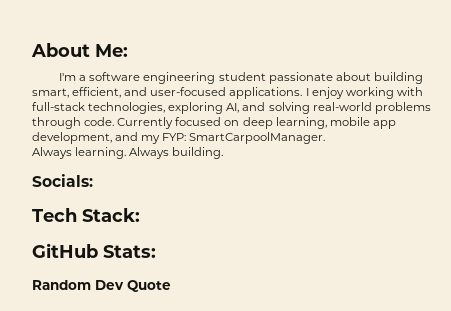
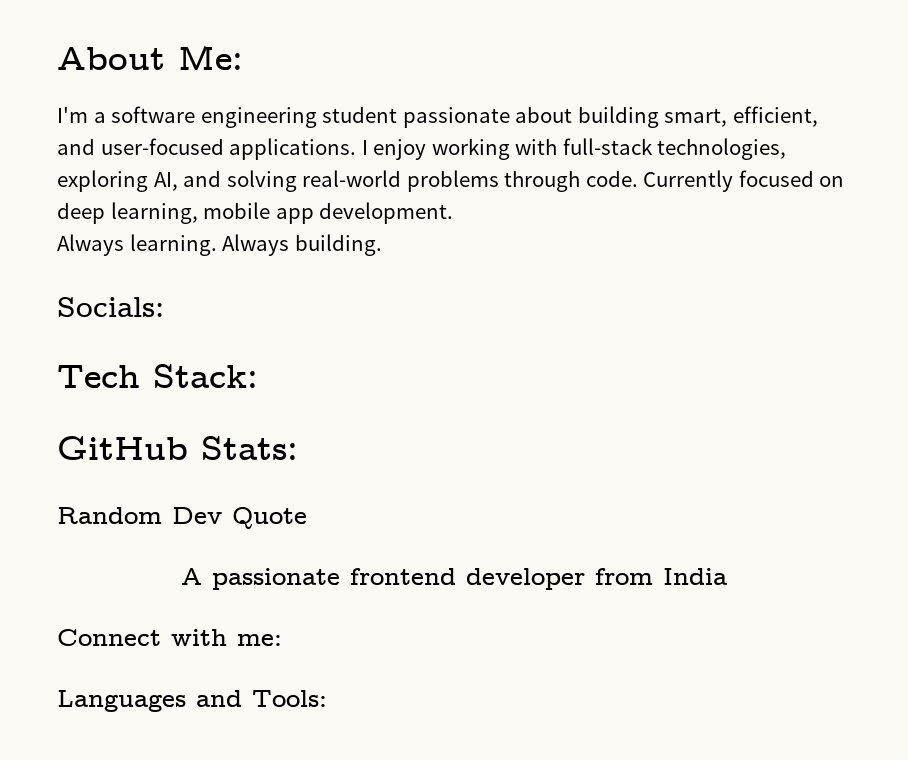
[32,132,326,144] development, and my FYP: SmartCarpoolManager. -> [319,202,454,224] development.
(171, 286) none -> [181,568,727,590] [57,629,282,646] [57,690,327,712] // A passionate frontend developer from India // Connect with me: // Languages and Tools:

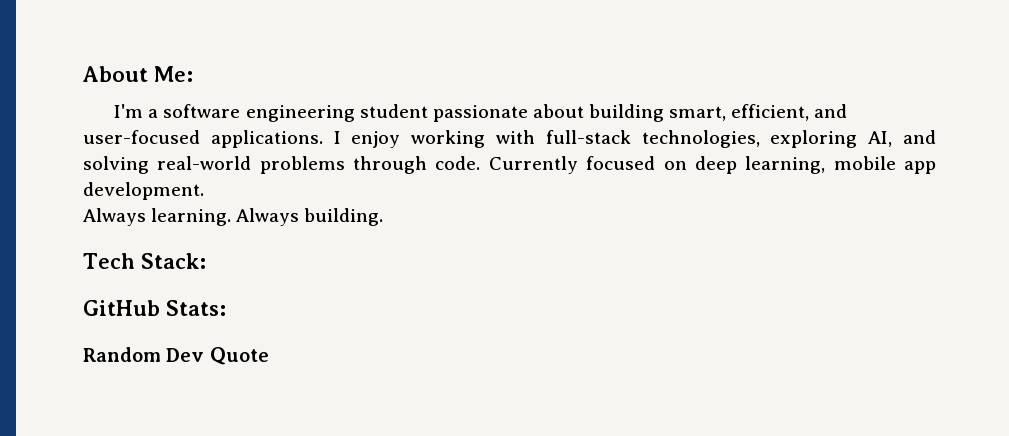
[57,297,164,317] // Socials: -> (384, 217) none
[181,568,727,590] [57,629,282,646] [57,690,327,712] // A passionate frontend developer from India // Connect with me: // Languages and Tools: -> (269, 356) none

